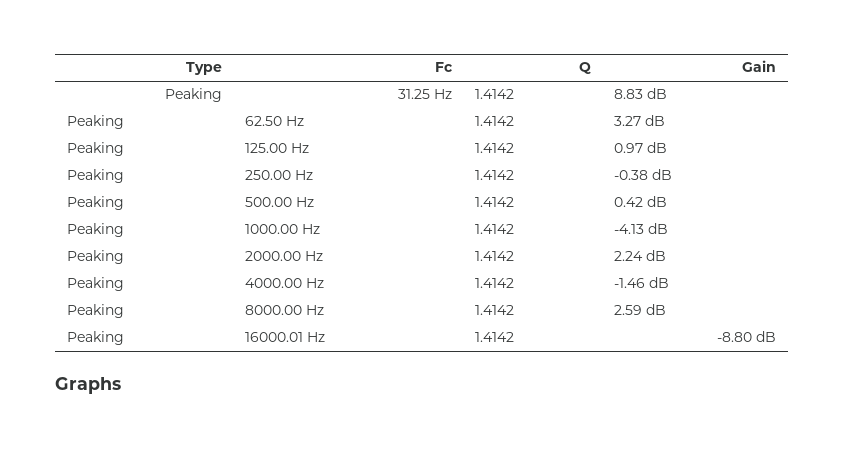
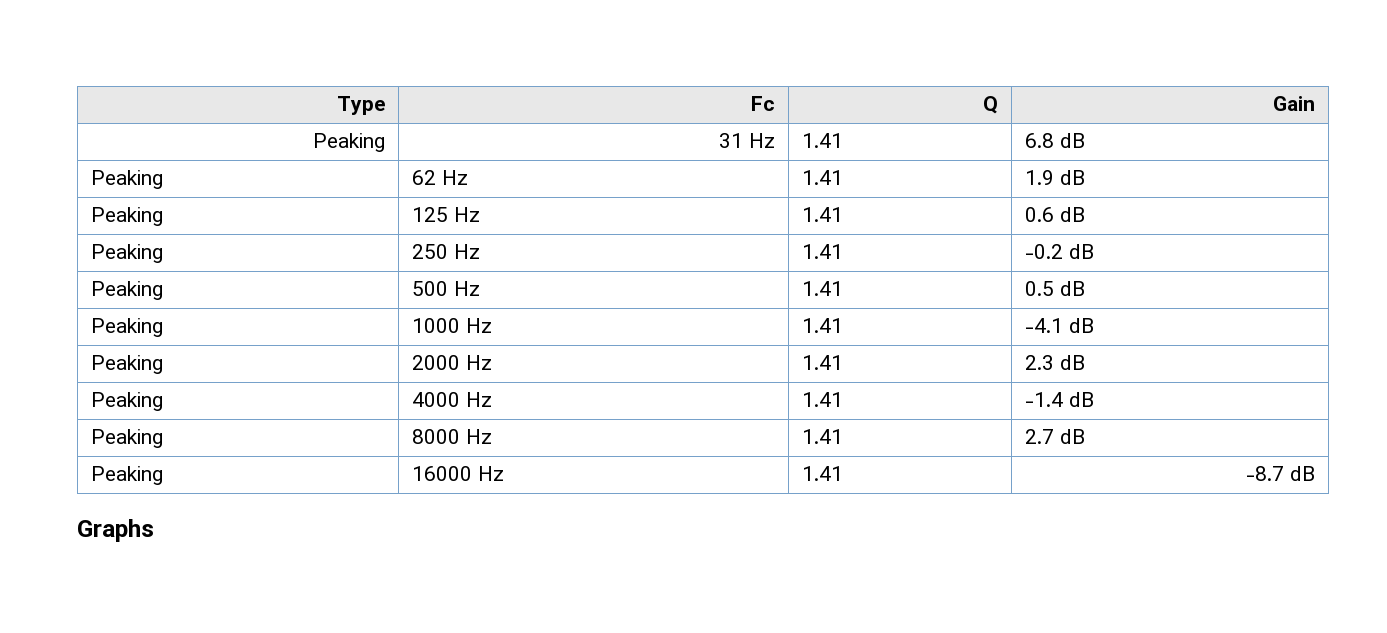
[398,89,453,99] [474,89,514,99] [613,88,667,99] [66,115,124,129] [244,116,304,126] [474,116,514,126] [613,115,665,126] [66,142,124,156] [244,143,309,153] [474,143,514,153] [613,142,667,153] [66,169,124,183] [244,170,313,180] [474,170,514,180] [613,169,672,180] [66,196,124,210] [244,197,314,207] [474,197,514,207] [613,196,667,207] [66,223,124,237] [244,224,320,234] [474,224,514,234] [613,223,668,234] [66,250,124,264] [244,251,323,261] [474,251,514,261] [613,250,666,261] [66,277,124,291] [244,278,324,288] [474,278,514,288] [613,277,669,288] [66,304,124,318] [244,305,324,315] [474,305,514,315] [613,304,666,315] [66,331,124,345] [244,332,325,342] [474,332,514,342] [717,332,753,342] 31.25 Hz | 1.4142 | 8.83 dB // Peaking | 62.50 Hz | 1.4142 | 3.27 dB // Peaking | 125.00 Hz | 1.4142 | 0.97 dB // Peaking | 250.00 Hz | 1.4142 | -0.38 dB // Peaking | 500.00 Hz | 1.4142 | 0.42 dB // Peaking | 1000.00 Hz | 1.4142 | -4.13 dB // Peaking | 2000.00 Hz | 1.4142 | 2.24 dB // Peaking | 4000.00 Hz | 1.4142 | -1.46 dB // Peaking | 8000.00 Hz | 1.4142 | 2.59 dB // Peaking | 16000.01 Hz | 1.4142 | -8.80 -> [719,133,776,148] [801,133,843,148] [1024,133,1085,148] [90,170,163,189] [411,170,468,185] [801,170,843,185] [1024,170,1085,185] [90,207,163,226] [411,207,480,222] [801,207,843,222] [1024,207,1085,222] [90,244,163,263] [411,244,480,259] [801,244,843,259] [1024,244,1094,259] [90,281,163,300] [411,281,480,296] [801,281,843,296] [1024,281,1085,296] [90,318,163,337] [411,318,492,333] [801,318,843,333] [1024,318,1094,333] [90,355,163,374] [411,355,492,370] [801,355,843,370] [1024,355,1085,370] [90,392,163,411] [411,392,492,407] [801,392,843,407] [1024,392,1094,407] [90,429,163,448] [411,429,492,444] [801,429,843,444] [1024,429,1085,444] [90,466,163,485] [411,466,504,481] [801,466,843,481] [1246,466,1285,481] 31 Hz | 1.41 | 6.8 dB // Peaking | 62 Hz | 1.41 | 1.9 dB // Peaking | 125 Hz | 1.41 | 0.6 dB // Peaking | 250 Hz | 1.41 | -0.2 dB // Peaking | 500 Hz | 1.41 | 0.5 dB // Peaking | 1000 Hz | 1.41 | -4.1 dB // Peaking | 2000 Hz | 1.41 | 2.3 dB // Peaking | 4000 Hz | 1.41 | -1.4 dB // Peaking | 8000 Hz | 1.41 | 2.7 dB // Peaking | 16000 Hz | 1.41 | -8.7

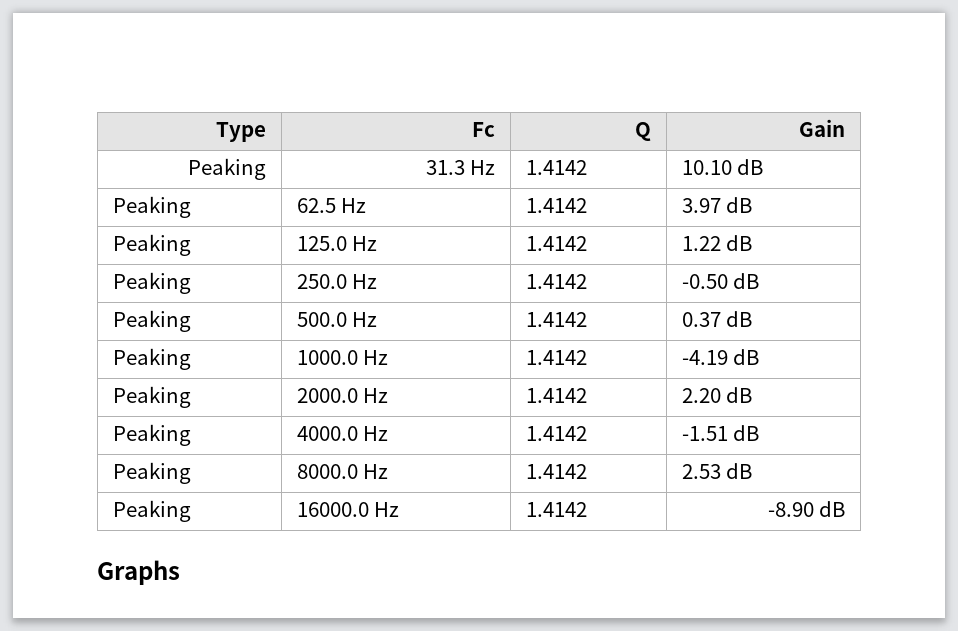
[719,133,776,148] [801,133,843,148] [1024,133,1085,148] [90,170,163,189] [411,170,468,185] [801,170,843,185] [1024,170,1085,185] [90,207,163,226] [411,207,480,222] [801,207,843,222] [1024,207,1085,222] [90,244,163,263] [411,244,480,259] [801,244,843,259] [1024,244,1094,259] [90,281,163,300] [411,281,480,296] [801,281,843,296] [1024,281,1085,296] [90,318,163,337] [411,318,492,333] [801,318,843,333] [1024,318,1094,333] [90,355,163,374] [411,355,492,370] [801,355,843,370] [1024,355,1085,370] [90,392,163,411] [411,392,492,407] [801,392,843,407] [1024,392,1094,407] [90,429,163,448] [411,429,492,444] [801,429,843,444] [1024,429,1085,444] [90,466,163,485] [411,466,504,481] [801,466,843,481] [1246,466,1285,481] 31 Hz | 1.41 | 6.8 dB // Peaking | 62 Hz | 1.41 | 1.9 dB // Peaking | 125 Hz | 1.41 | 0.6 dB // Peaking | 250 Hz | 1.41 | -0.2 dB // Peaking | 500 Hz | 1.41 | 0.5 dB // Peaking | 1000 Hz | 1.41 | -4.1 dB // Peaking | 2000 Hz | 1.41 | 2.3 dB // Peaking | 4000 Hz | 1.41 | -1.4 dB // Peaking | 8000 Hz | 1.41 | 2.7 dB // Peaking | 16000 Hz | 1.41 | -8.7 -> [425,160,496,175] [525,160,587,175] [681,159,764,175] [112,196,191,218] [296,198,367,213] [525,198,587,213] [681,197,753,213] [112,234,191,256] [296,236,378,251] [525,236,587,251] [681,235,753,251] [112,272,191,294] [296,274,378,289] [525,274,587,289] [681,273,760,289] [112,310,191,332] [296,312,378,327] [525,312,587,327] [681,311,753,327] [112,348,191,370] [296,350,389,365] [525,350,587,365] [681,349,760,365] [112,386,191,408] [296,388,389,403] [525,388,587,403] [681,387,753,403] [112,424,191,446] [296,426,389,441] [525,426,587,441] [681,425,760,441] [112,462,191,484] [296,464,389,479] [525,464,587,479] [681,463,753,479] [112,500,191,522] [296,502,400,517] [525,502,587,517] [767,502,814,517] 31.3 Hz | 1.4142 | 10.10 dB // Peaking | 62.5 Hz | 1.4142 | 3.97 dB // Peaking | 125.0 Hz | 1.4142 | 1.22 dB // Peaking | 250.0 Hz | 1.4142 | -0.50 dB // Peaking | 500.0 Hz | 1.4142 | 0.37 dB // Peaking | 1000.0 Hz | 1.4142 | -4.19 dB // Peaking | 2000.0 Hz | 1.4142 | 2.20 dB // Peaking | 4000.0 Hz | 1.4142 | -1.51 dB // Peaking | 8000.0 Hz | 1.4142 | 2.53 dB // Peaking | 16000.0 Hz | 1.4142 | -8.90

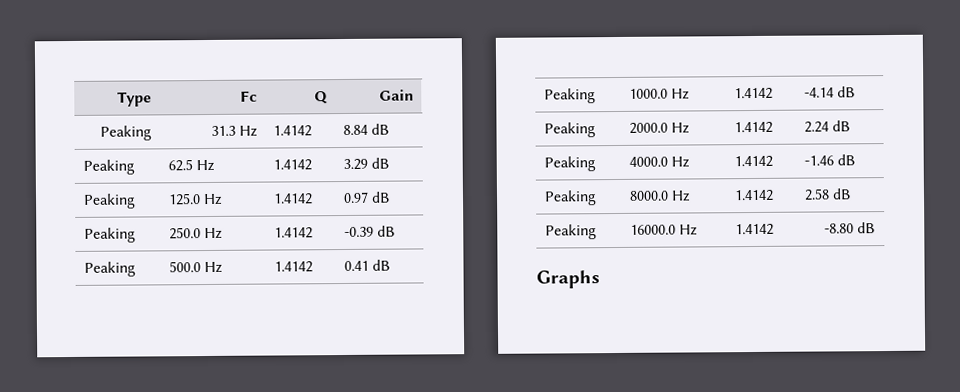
[681,160,732,175] 10.10 -> [343,124,369,135] 8.84
[681,198,721,213] 3.97 -> [343,158,369,170] 3.29
[681,236,721,251] 1.22 -> [343,191,370,203] 0.97
[681,274,728,289] -0.50 -> [344,226,375,237] -0.39
[681,312,721,327] 0.37 -> [344,260,370,271] 0.41
[681,350,728,365] -4.19 -> [804,87,835,98] -4.14
[681,388,721,403] 2.20 -> [804,121,830,133] 2.24
[681,426,728,441] -1.51 -> [804,155,835,166] -1.46
[681,464,721,479] 2.53 -> [804,188,831,201] 2.58
[767,502,814,517] -8.90 -> [823,223,854,234] -8.80

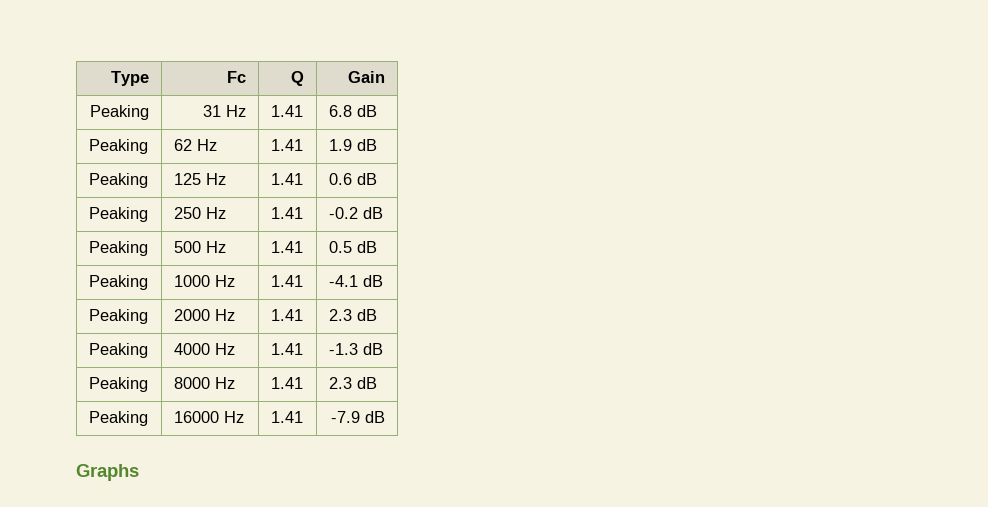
[210,125,258,137] [273,125,313,137] [343,123,391,135] [83,159,136,175] [168,159,216,172] [273,159,313,171] [343,157,391,170] [83,193,137,209] [168,193,224,206] [273,193,314,205] [343,191,392,203] [84,227,137,243] [169,227,224,240] [274,227,314,239] [344,225,397,237] [84,261,137,277] [169,261,224,274] [274,261,314,273] [344,259,392,271] [544,88,597,104] [629,88,691,100] [734,87,774,100] [804,86,857,98] [544,122,597,138] [629,122,691,134] [734,121,774,134] [804,120,852,133] [544,156,597,172] [629,156,691,168] [734,155,774,168] [804,154,857,166] [544,190,598,206] [629,190,692,202] [734,189,775,202] [804,188,853,201] [545,224,598,240] [630,224,699,236] [735,223,775,236] [823,223,854,234] 31.3 Hz | 1.4142 | 8.84 dB // Peaking | 62.5 Hz | 1.4142 | 3.29 dB // Peaking | 125.0 Hz | 1.4142 | 0.97 dB // Peaking | 250.0 Hz | 1.4142 | -0.39 dB // Peaking | 500.0 Hz | 1.4142 | 0.41 dB // Peaking | 1000.0 Hz | 1.4142 | -4.14 dB // Peaking | 2000.0 Hz | 1.4142 | 2.24 dB // Peaking | 4000.0 Hz | 1.4142 | -1.46 dB // Peaking | 8000.0 Hz | 1.4142 | 2.58 dB // Peaking | 16000.0 Hz | 1.4142 | -8.80 -> [203,105,247,117] [270,105,303,117] [328,105,377,117] [88,139,148,154] [173,139,217,151] [270,139,303,151] [328,139,377,151] [88,173,148,188] [173,173,226,185] [270,173,303,185] [328,173,377,185] [88,207,148,222] [173,207,226,219] [270,207,303,219] [328,207,383,219] [88,241,148,256] [173,241,226,253] [270,241,303,253] [328,241,377,253] [88,275,148,290] [173,275,235,287] [270,275,303,287] [328,275,383,287] [88,309,148,324] [173,309,235,321] [270,309,303,321] [328,309,377,321] [88,343,148,358] [173,343,235,355] [270,343,303,355] [328,343,383,355] [88,377,148,392] [173,377,235,389] [270,377,303,389] [328,377,377,389] [88,411,148,426] [173,411,244,423] [270,411,303,423] [331,411,361,423] 31 Hz | 1.41 | 6.8 dB // Peaking | 62 Hz | 1.41 | 1.9 dB // Peaking | 125 Hz | 1.41 | 0.6 dB // Peaking | 250 Hz | 1.41 | -0.2 dB // Peaking | 500 Hz | 1.41 | 0.5 dB // Peaking | 1000 Hz | 1.41 | -4.1 dB // Peaking | 2000 Hz | 1.41 | 2.3 dB // Peaking | 4000 Hz | 1.41 | -1.3 dB // Peaking | 8000 Hz | 1.41 | 2.3 dB // Peaking | 16000 Hz | 1.41 | -7.9

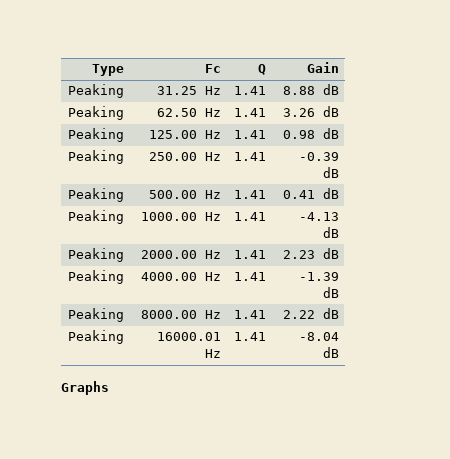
[203,105,247,117] [270,105,303,117] [328,105,377,117] [88,139,148,154] [173,139,217,151] [270,139,303,151] [328,139,377,151] [88,173,148,188] [173,173,226,185] [270,173,303,185] [328,173,377,185] [88,207,148,222] [173,207,226,219] [270,207,303,219] [328,207,383,219] [88,241,148,256] [173,241,226,253] [270,241,303,253] [328,241,377,253] [88,275,148,290] [173,275,235,287] [270,275,303,287] [328,275,383,287] [88,309,148,324] [173,309,235,321] [270,309,303,321] [328,309,377,321] [88,343,148,358] [173,343,235,355] [270,343,303,355] [328,343,383,355] [88,377,148,392] [173,377,235,389] [270,377,303,389] [328,377,377,389] [88,411,148,426] [173,411,244,423] [270,411,303,423] [331,411,361,423] 31 Hz | 1.41 | 6.8 dB // Peaking | 62 Hz | 1.41 | 1.9 dB // Peaking | 125 Hz | 1.41 | 0.6 dB // Peaking | 250 Hz | 1.41 | -0.2 dB // Peaking | 500 Hz | 1.41 | 0.5 dB // Peaking | 1000 Hz | 1.41 | -4.1 dB // Peaking | 2000 Hz | 1.41 | 2.3 dB // Peaking | 4000 Hz | 1.41 | -1.3 dB // Peaking | 8000 Hz | 1.41 | 2.3 dB // Peaking | 16000 Hz | 1.41 | -7.9 -> [157,86,222,95] [234,86,267,95] [283,84,340,95] [68,106,125,120] [157,108,222,117] [234,108,267,117] [283,106,340,117] [68,128,125,142] [149,130,222,139] [234,130,267,139] [283,128,340,139] [68,150,125,164] [149,152,222,161] [234,152,267,161] [299,152,340,161] [323,167,340,178] [68,188,125,202] [149,190,222,199] [234,190,267,199] [283,188,340,199] [68,210,125,224] [141,212,222,221] [234,212,267,221] [299,212,340,221] [323,227,340,238] [68,248,125,262] [141,250,222,259] [234,250,267,259] [283,248,340,259] [68,270,125,284] [141,272,222,281] [234,272,267,281] [299,272,340,281] [323,287,340,298] [68,308,125,322] [141,310,222,319] [234,310,267,319] [283,308,340,319] [68,330,125,344] [157,332,222,341] [205,349,222,358] [234,332,267,341] [299,332,340,341] 31.25 Hz | 1.41 | 8.88 dB // Peaking | 62.50 Hz | 1.41 | 3.26 dB // Peaking | 125.00 Hz | 1.41 | 0.98 dB // Peaking | 250.00 Hz | 1.41 | -0.39 dB // Peaking | 500.00 Hz | 1.41 | 0.41 dB // Peaking | 1000.00 Hz | 1.41 | -4.13 dB // Peaking | 2000.00 Hz | 1.41 | 2.23 dB // Peaking | 4000.00 Hz | 1.41 | -1.39 dB // Peaking | 8000.00 Hz | 1.41 | 2.22 dB // Peaking | 16000.01 Hz | 1.41 | -8.04

